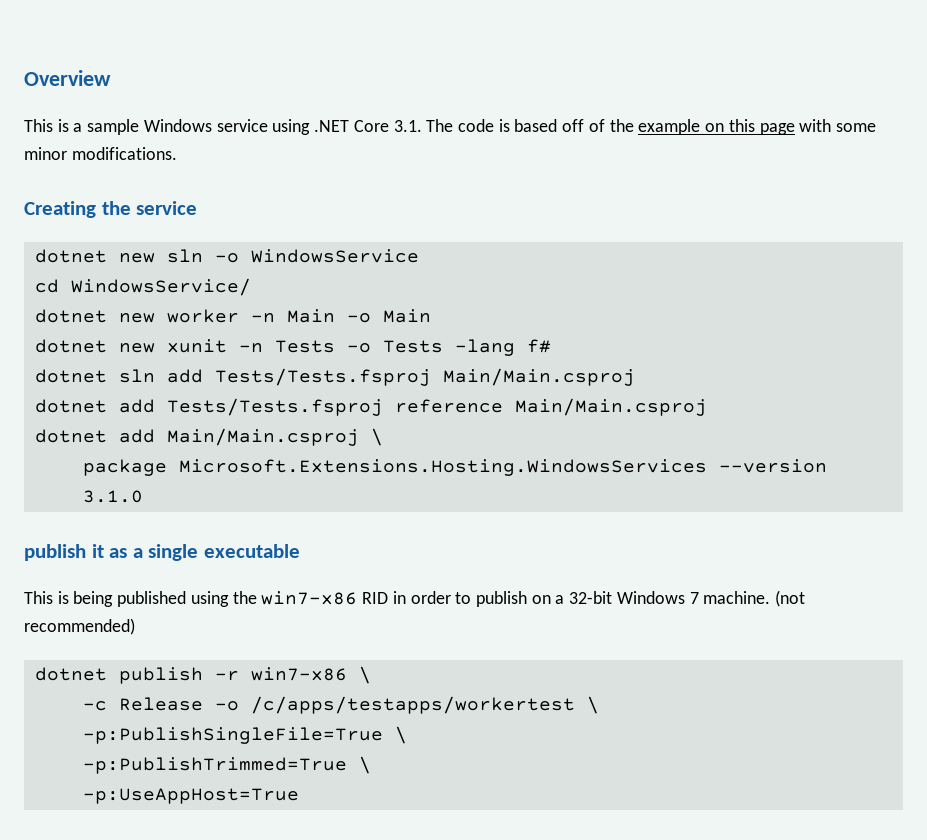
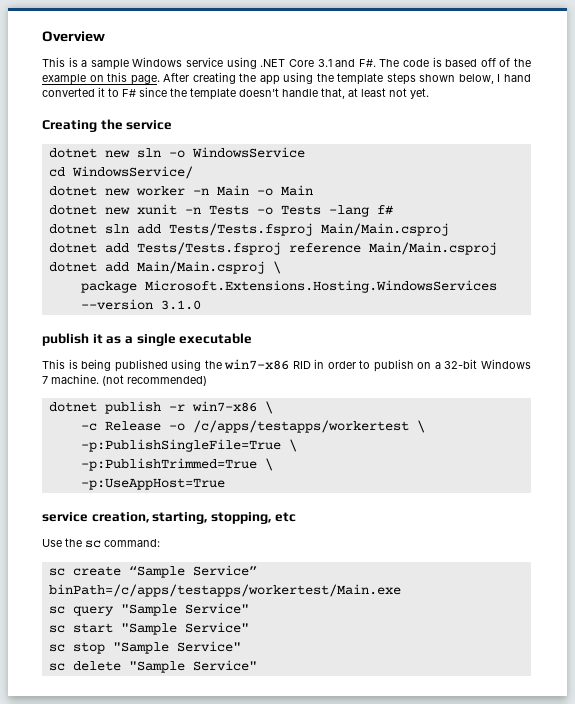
[393,120,422,132] 3.1. -> [317,59,376,67] 3.1 and F#.
[759,119,876,135] [24,147,177,160] page with some minor modifications. -> [130,72,532,85] [42,87,429,100] page. After creating the app using the template steps shown below, I hand converted it to F# since the template doesn't handle that, at least not yet.
(299, 796) none -> [42,512,296,524] [42,538,160,548] [48,565,257,578] [48,584,401,597] [48,603,249,616] [48,622,249,635] [48,641,241,654] [48,660,257,673] // service creation, starting, stopping, etc // Use the sc command: // sc create “Sample Service” binPath=/c/apps/testapps/workertest/Main.exe // sc query "Sample Service" // sc start "Sample Service" // sc stop "Sample Service" // sc delete "Sample Service"

